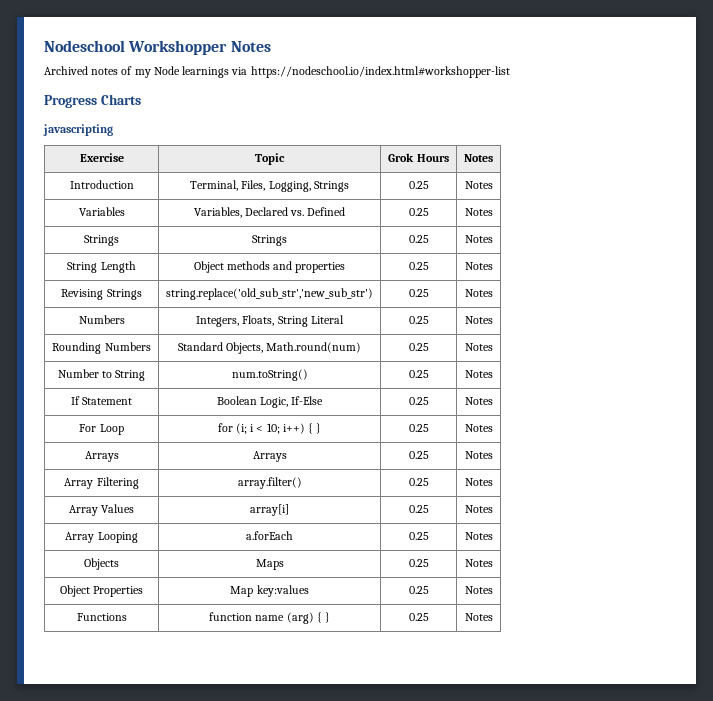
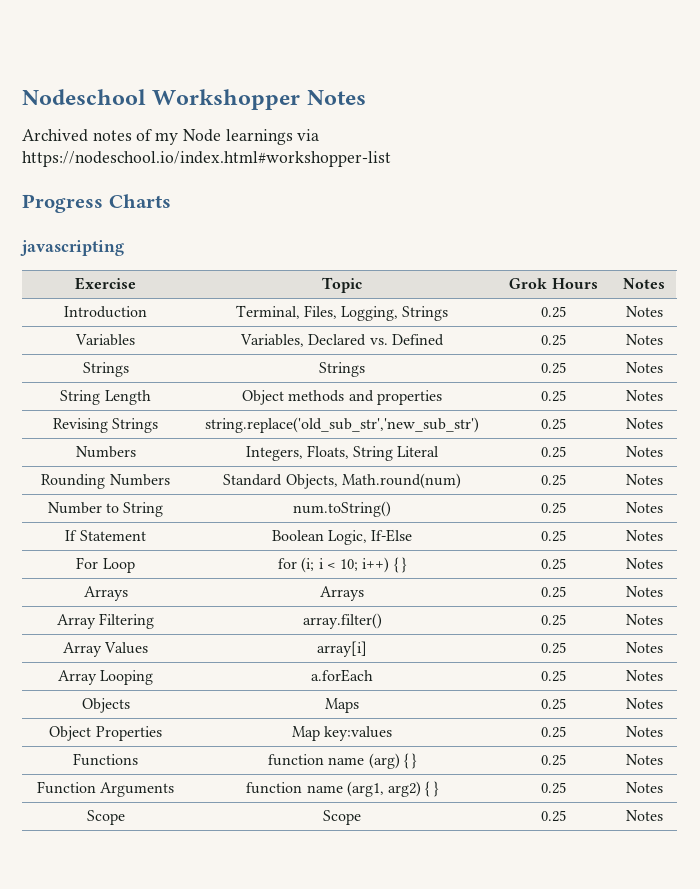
(493, 617) none -> [36,781,175,797] [246,781,439,797] [541,782,566,794] [625,782,663,793] [86,810,125,825] [323,810,361,825] [541,810,566,822] [625,810,663,821] // Function Arguments | function name (arg1, arg2) { } | 0.25 | Notes // Scope | Scope | 0.25 | Notes

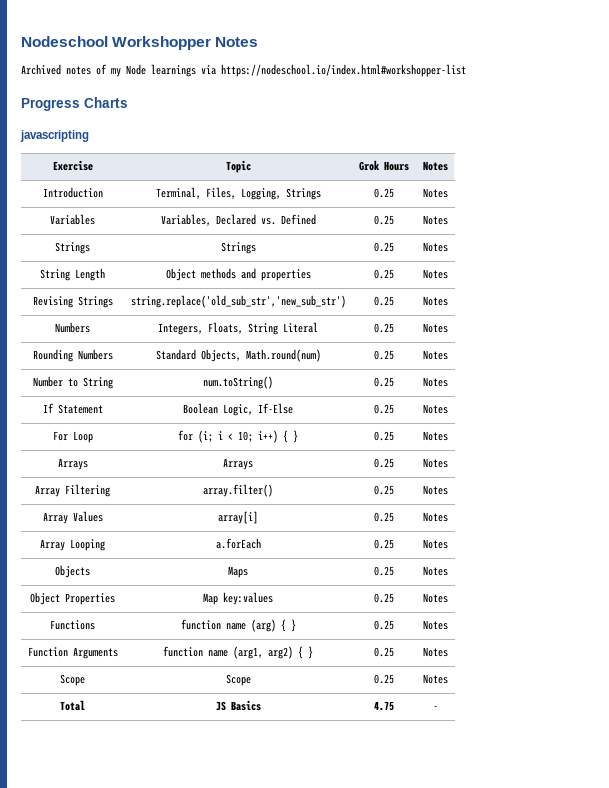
(663, 815) none -> [60,700,85,711] [215,700,261,711] [374,701,394,711] [432,706,438,710] // Total | JS Basics | 4.75 | -

